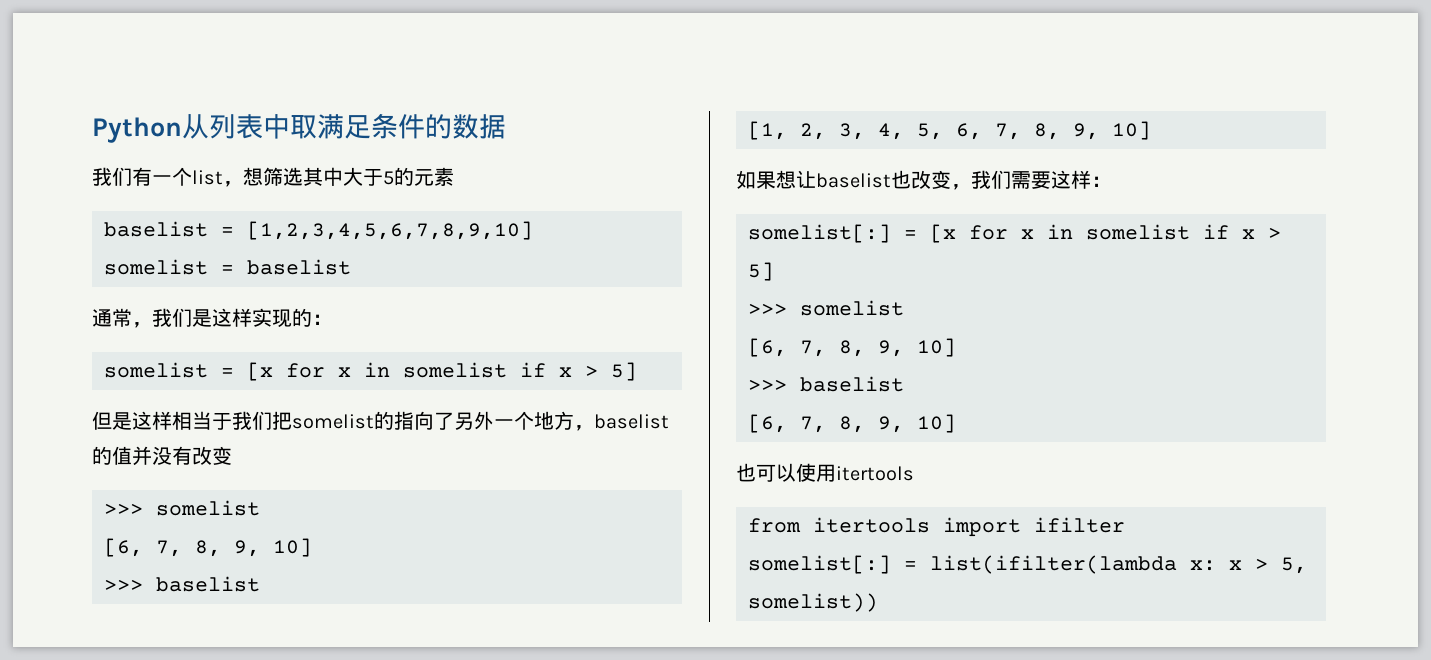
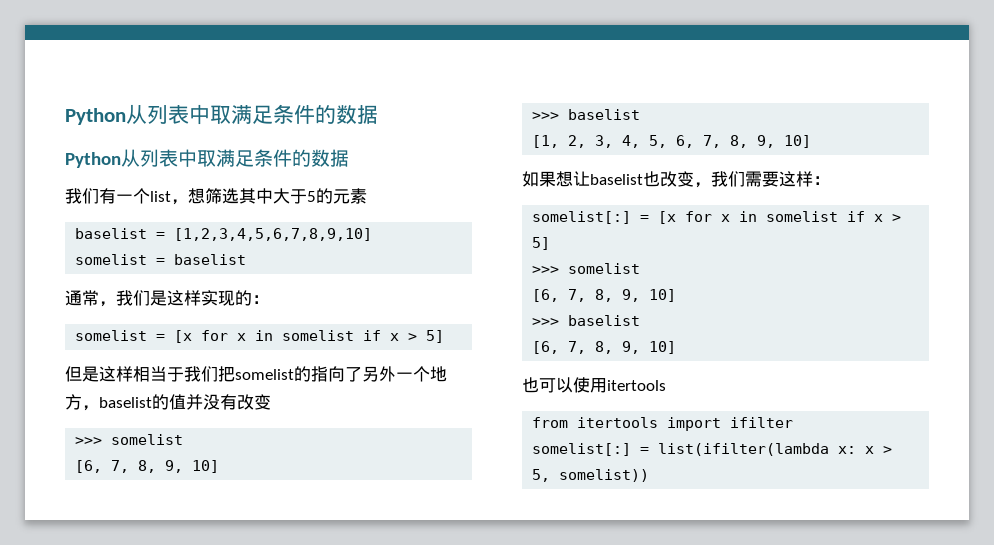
[92,113,506,143] Python从列表中取满足条件的数据 -> [65,104,378,125] [65,149,349,168] Python从列表中取满足条件的数据 // Python从列表中取满足条件的数据

